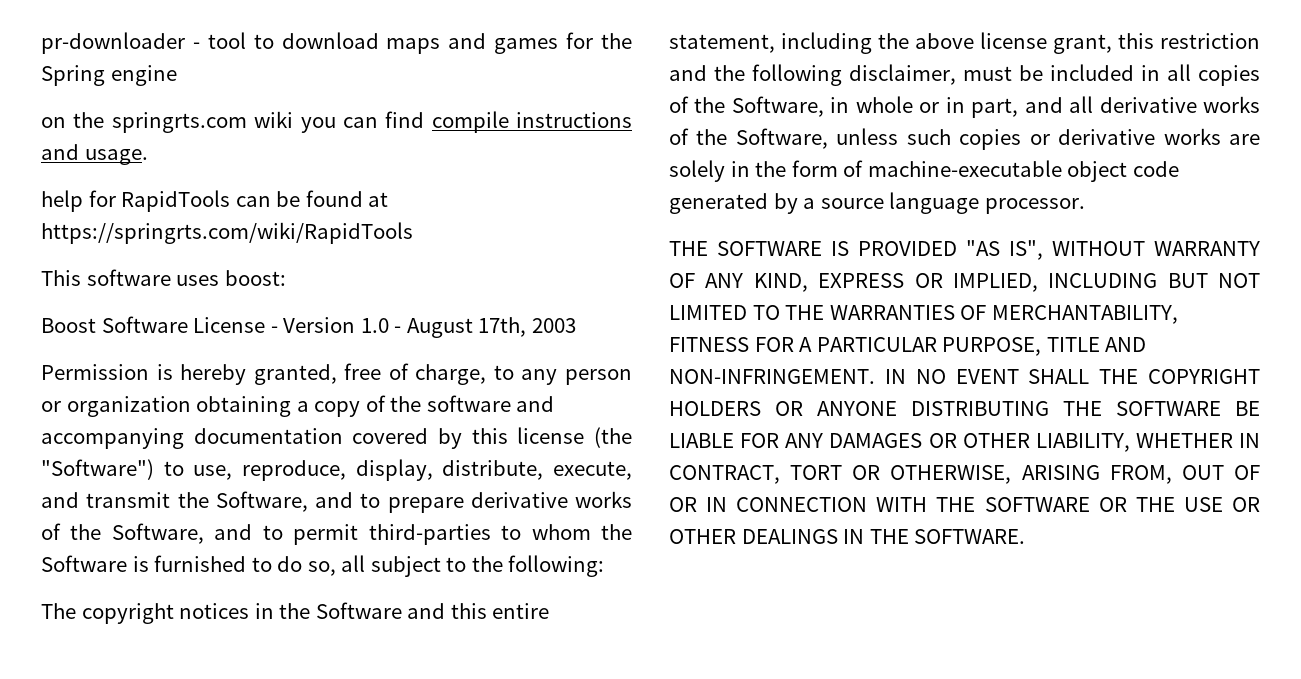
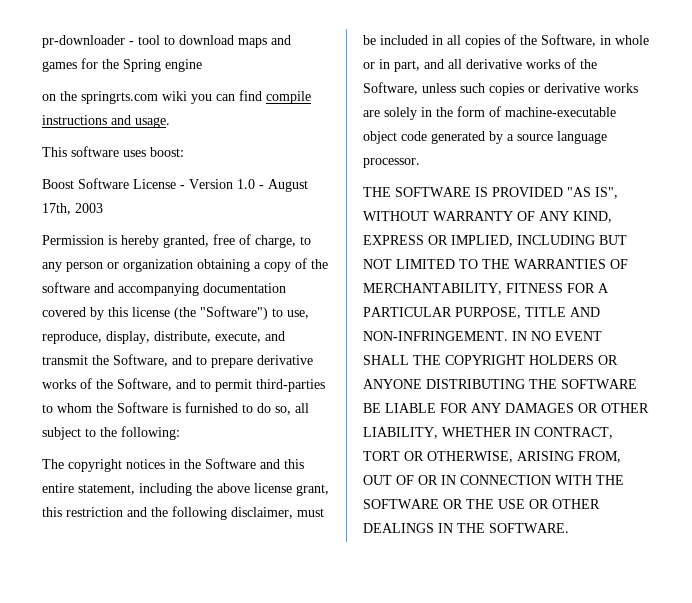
[41,190,389,212] [41,222,413,244] // help for RapidTools can be found at https://springrts.com/wiki/RapidTools -> (170, 122) none

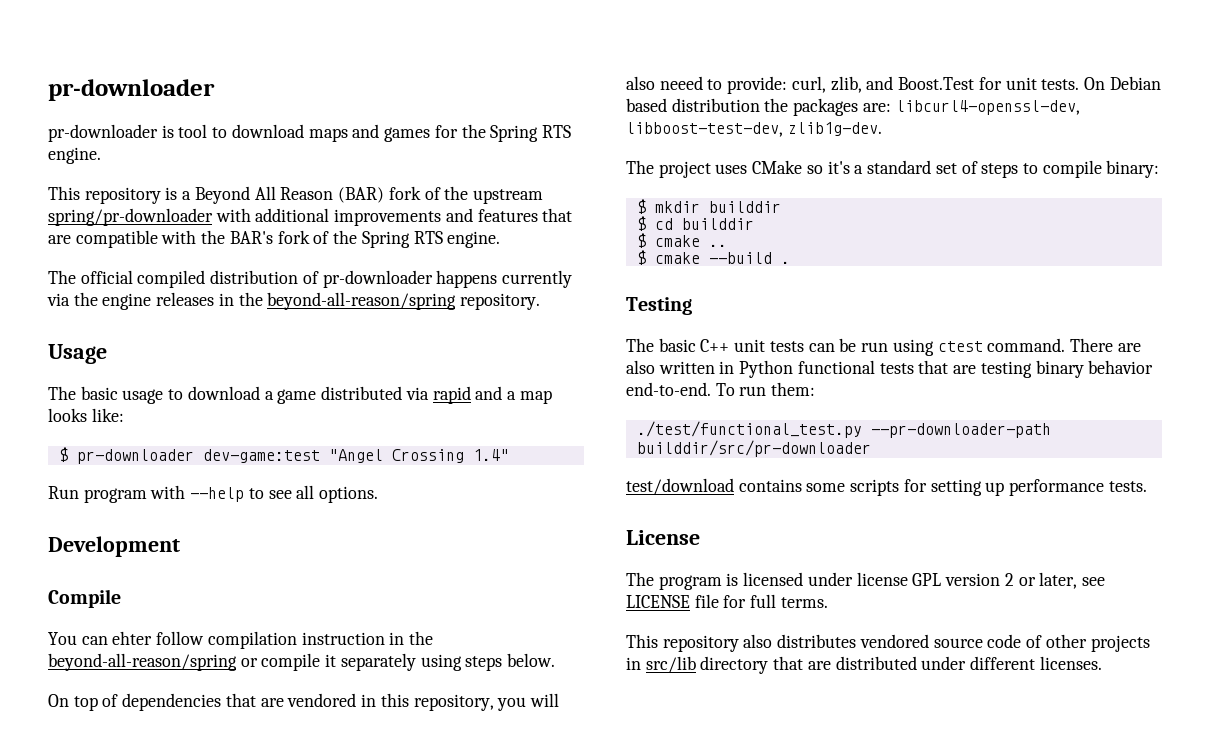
[42,35,134,48] pr-downloader - -> [48,79,215,101] [48,124,174,142] pr-downloader // pr-downloader is
[165,59,202,72] [42,90,311,104] [42,115,170,128] [42,146,184,157] [42,178,308,192] [42,203,103,215] [42,234,311,248] [42,258,328,272] [42,282,286,296] [42,306,309,320] [42,331,285,344] [42,354,313,368] [42,378,325,392] [42,402,309,415] [42,426,180,440] [42,458,304,472] [42,483,329,496] [42,506,324,520] [363,34,649,48] [363,58,597,72] [363,82,638,96] [363,106,616,120] [363,131,607,144] [363,158,420,168] [363,187,618,199] [363,211,612,223] [363,235,627,247] [363,259,628,269] [363,283,609,295] [363,307,600,319] [363,331,602,341] [363,355,618,365] [363,379,637,389] [363,403,649,413] [363,427,613,439] [363,451,621,463] [363,475,624,485] [363,499,600,509] [363,523,569,533] engine // on the springrts.com wiki you can find compile instructions and usage. // This software uses boost: // Boost Software License - Version 1.0 - August 17th, 2003 // Permission is hereby granted, free of charge, to any person or organization obtaining a copy of the software and accompanying documentation covered by this license (the "Software") to use, reproduce, display, distribute, execute, and transmit the Software, and to prepare derivative works of the Software, and to permit third-parties to whom the Software is furnished to do so, all subject to the following: // The copyright notices in the Software and this entire statement, including the above license grant, this restriction and the following disclaimer, must be included in all copies of the Software, in whole or in part, and all derivative works of the Software, unless such copies or derivative works are solely in the form of machine-executable object code generated by a source language processor. // THE SOFTWARE IS PROVIDED "AS IS", WITHOUT WARRANTY OF ANY KIND, EXPRESS OR IMPLIED, INCLUDING BUT NOT LIMITED TO THE WARRANTIES OF MERCHANTABILITY, FITNESS FOR A PARTICULAR PURPOSE, TITLE AND NON-INFRINGEMENT. IN NO EVENT SHALL THE COPYRIGHT HOLDERS OR ANYONE DISTRIBUTING THE SOFTWARE BE LIABLE FOR ANY DAMAGES OR OTHER LIABILITY, WHETHER IN CONTRACT, TORT OR OTHERWISE, ARISING FROM, OUT OF OR IN CONNECTION WITH THE SOFTWARE OR THE USE OR OTHER DEALINGS IN THE SOFTWARE. -> [541,125,571,138] [48,147,101,164] [48,186,543,204] [48,208,573,226] [48,230,501,248] [48,270,573,288] [47,292,541,310] [48,344,107,364] [48,386,552,404] [48,408,124,422] [58,447,509,464] [48,485,379,503] [48,536,180,557] [48,589,121,608] [48,631,434,649] [48,653,556,671] [48,693,559,711] [626,76,1161,94] [626,98,1080,116] [626,122,882,137] [626,160,1160,178] [636,199,781,214] [636,216,754,231] [636,233,727,248] [636,250,790,265] [626,297,692,315] [626,338,1141,356] [626,360,1154,378] [626,382,816,396] [636,421,1051,438] [636,440,871,457] [626,478,1147,496] [626,530,700,545] [626,572,1105,590] [626,594,828,608] [626,634,1150,652] [626,656,1102,674] RTS engine. // This repository is a Beyond All Reason (BAR) fork of the upstream spring/pr-downloader with additional improvements and features that are compatible with the BAR's fork of the Spring RTS engine. // The official compiled distribution of pr-downloader happens currently via the engine releases in the beyond-all-reason/spring repository. // Usage // The basic usage to download a game distributed via rapid and a map looks like: // $ pr-downloader dev-game:test "Angel Crossing 1.4" // Run program with --help to see all options. // Development // Compile // You can ehter follow compilation instruction in the beyond-all-reason/spring or compile it separately using steps below. // On top of dependencies that are vendored in this repository, you will also neeed to provide: curl, zlib, and Boost.Test for unit tests. On Debian based distribution the packages are: libcurl4-openssl-dev, libboost-test-dev, zlib1g-dev. // The project uses CMake so it's a standard set of steps to compile binary: // $ mkdir builddir // $ cd builddir // $ cmake .. // $ cmake --build . // Testing // The basic C++ unit tests can be run using ctest command. There are also written in Python functional tests that are testing binary behavior end-to-end. To run them: // ./test/functional_test.py --pr-downloader-path builddir/src/pr-downloader // test/download contains some scripts for setting up performance tests. // License // The program is licensed under license GPL version 2 or later, see LICENSE file for full terms. // This repository also distributes vendored source code of other projects in src/lib directory that are distributed under different licenses.

